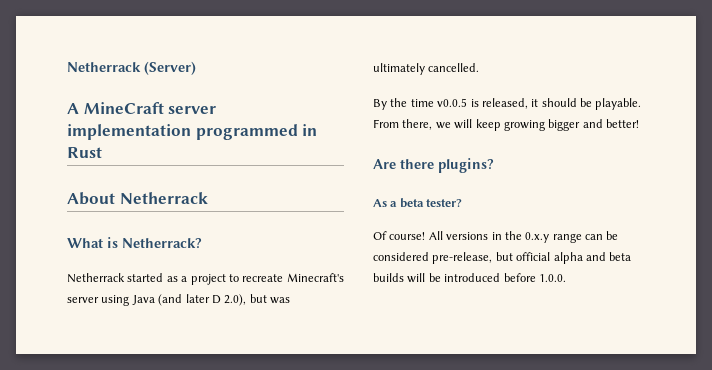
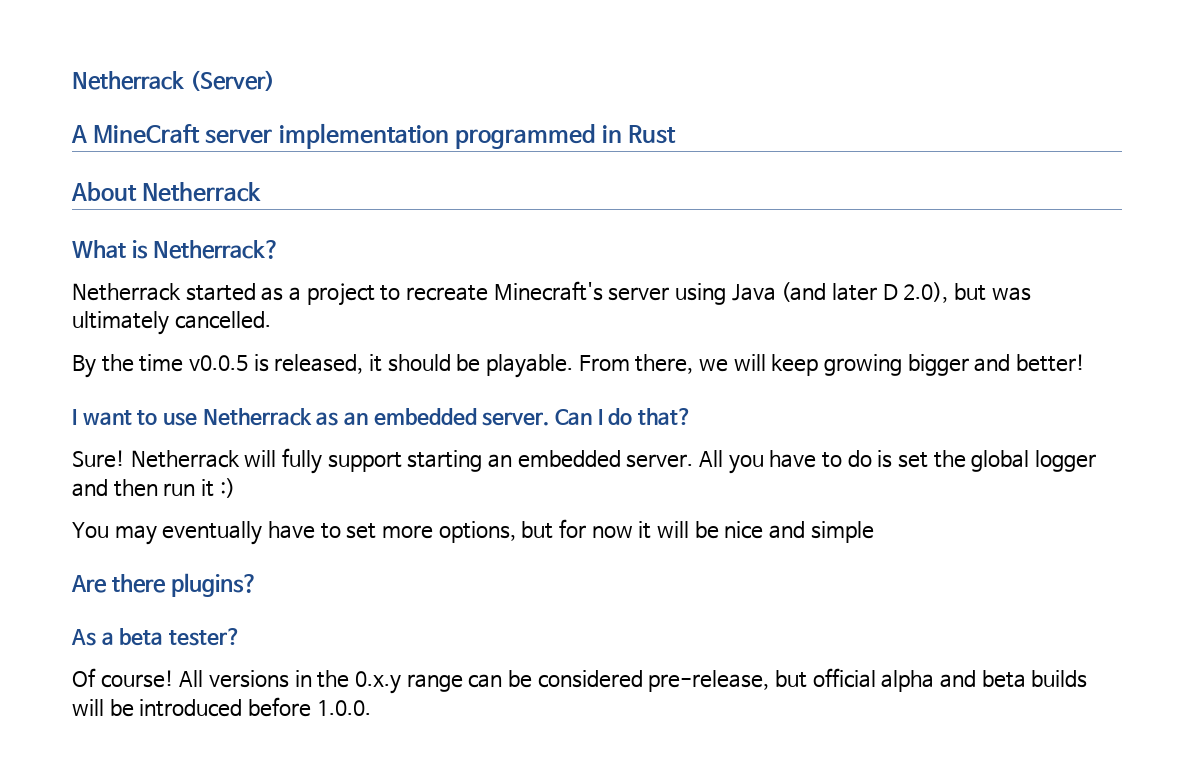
(639, 123) none -> [72,408,692,426] [72,448,1097,474] [72,478,235,498] [72,519,874,545] // I want to use Netherrack as an embedded server. Can I do that? // Sure! Netherrack will fully support starting an embedded server. All you have to do is set the global logger and then run it :) // You may eventually have to set more options, but for now it will be nice and simple

